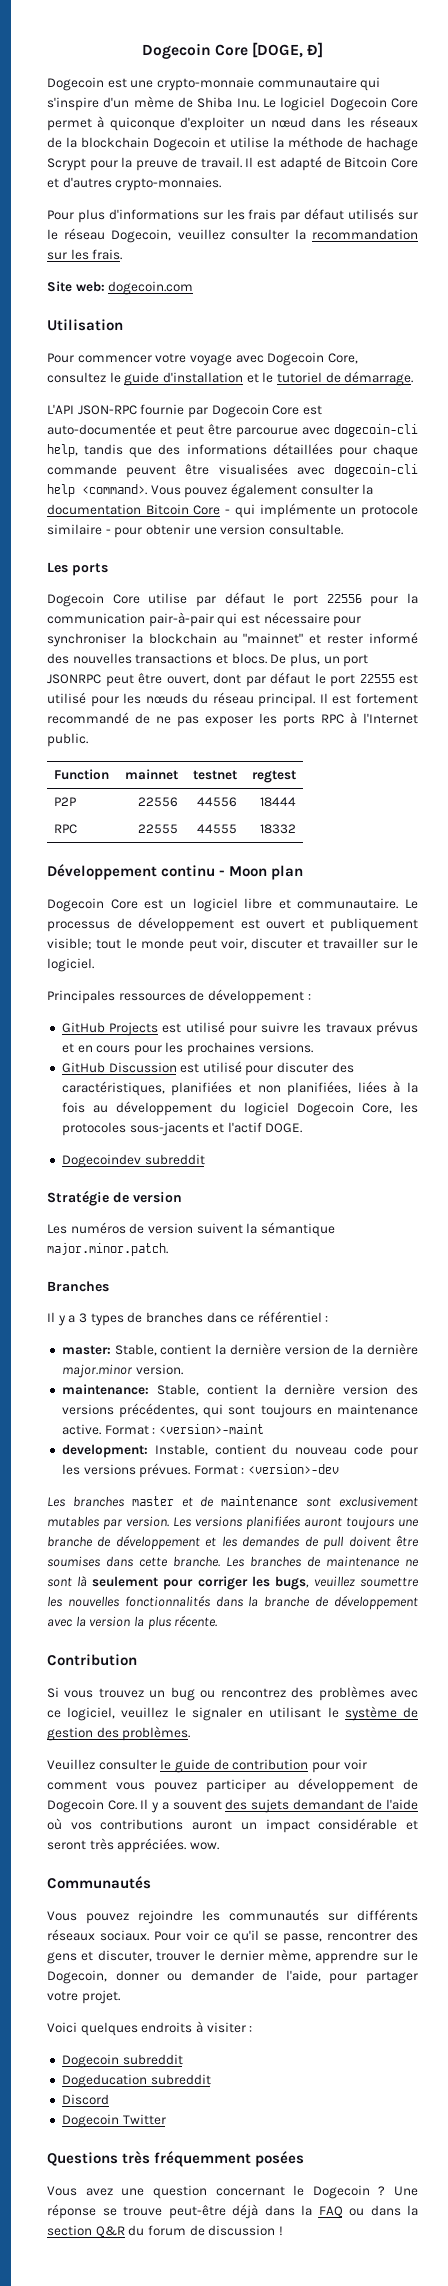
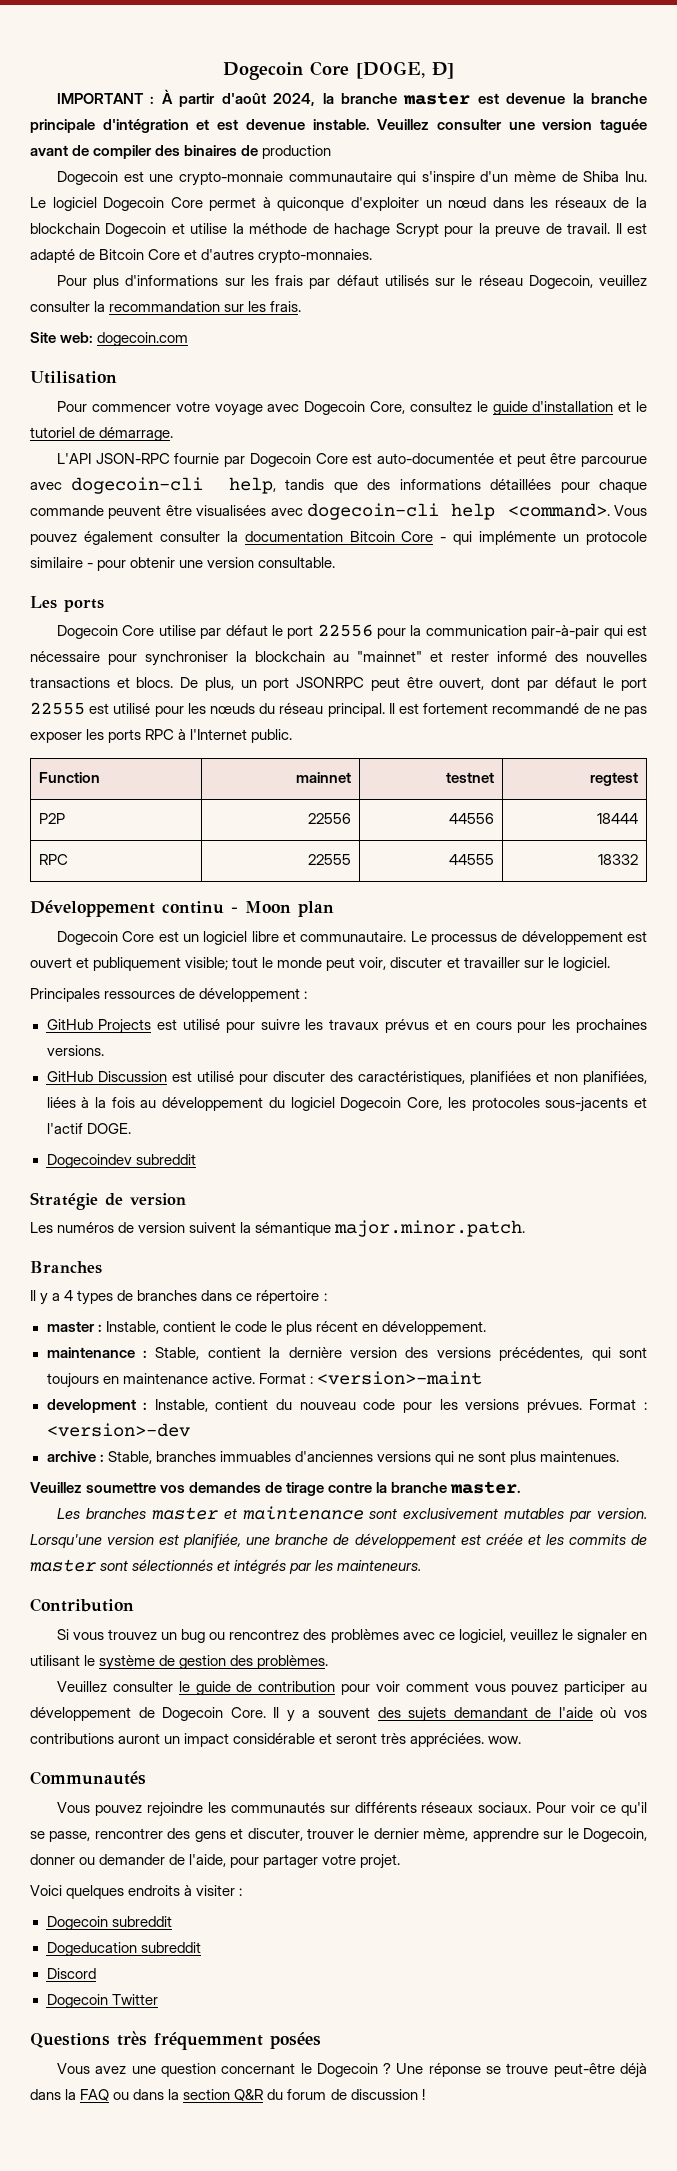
(324, 50) none -> [57,89,647,107] [30,119,647,133] [30,145,332,159] // IMPORTANT : À partir d'août 2024, la branche master est devenue la branche principale d'intégration et est devenue instable. Veuillez consulter une version taguée avant de compiler des binaires de production
[78,1313,87,1323] 3 -> [64,1290,74,1301] 4
[257,1311,329,1323] [61,1343,418,1356] [61,1364,183,1378] [61,1384,149,1395] référentiel : // master: Stable, contient la dernière version de la dernière major.minor version. // maintenance: -> [256,1290,327,1304] [46,1321,487,1335] [46,1347,147,1358] répertoire : // master : Instable, contient le code le plus récent en développement. // maintenance :
[61,1444,148,1458] development: -> [46,1399,148,1413] development :
(340, 1469) none -> [46,1451,620,1465] [30,1481,522,1496] // archive : Stable, branches immuables d'anciennes versions qui ne sont plus maintenues. // Veuillez soumettre vos demandes de tirage contre la branche master.
[200,1496,215,1507] de -> (237, 1513) none
[173,1516,419,1530] [47,1535,420,1550] [47,1556,419,1567] [47,1576,419,1590] [47,1596,418,1610] [47,1616,218,1630] Les versions planifiées auront toujours une branche de développement et les demandes de pull doivent être soumises dans cette branche. Les branches de maintenance ne sont là seulement pour corriger les bugs, veuillez soumettre les nouvelles fonctionnalités dans la branche de développement avec la version la plus récente. -> [30,1533,648,1548] [30,1559,422,1574] Lorsqu'une version est planifiée, une branche de développement est créée et les commits de master sont sélectionnés et intégrés par les mainteneurs.

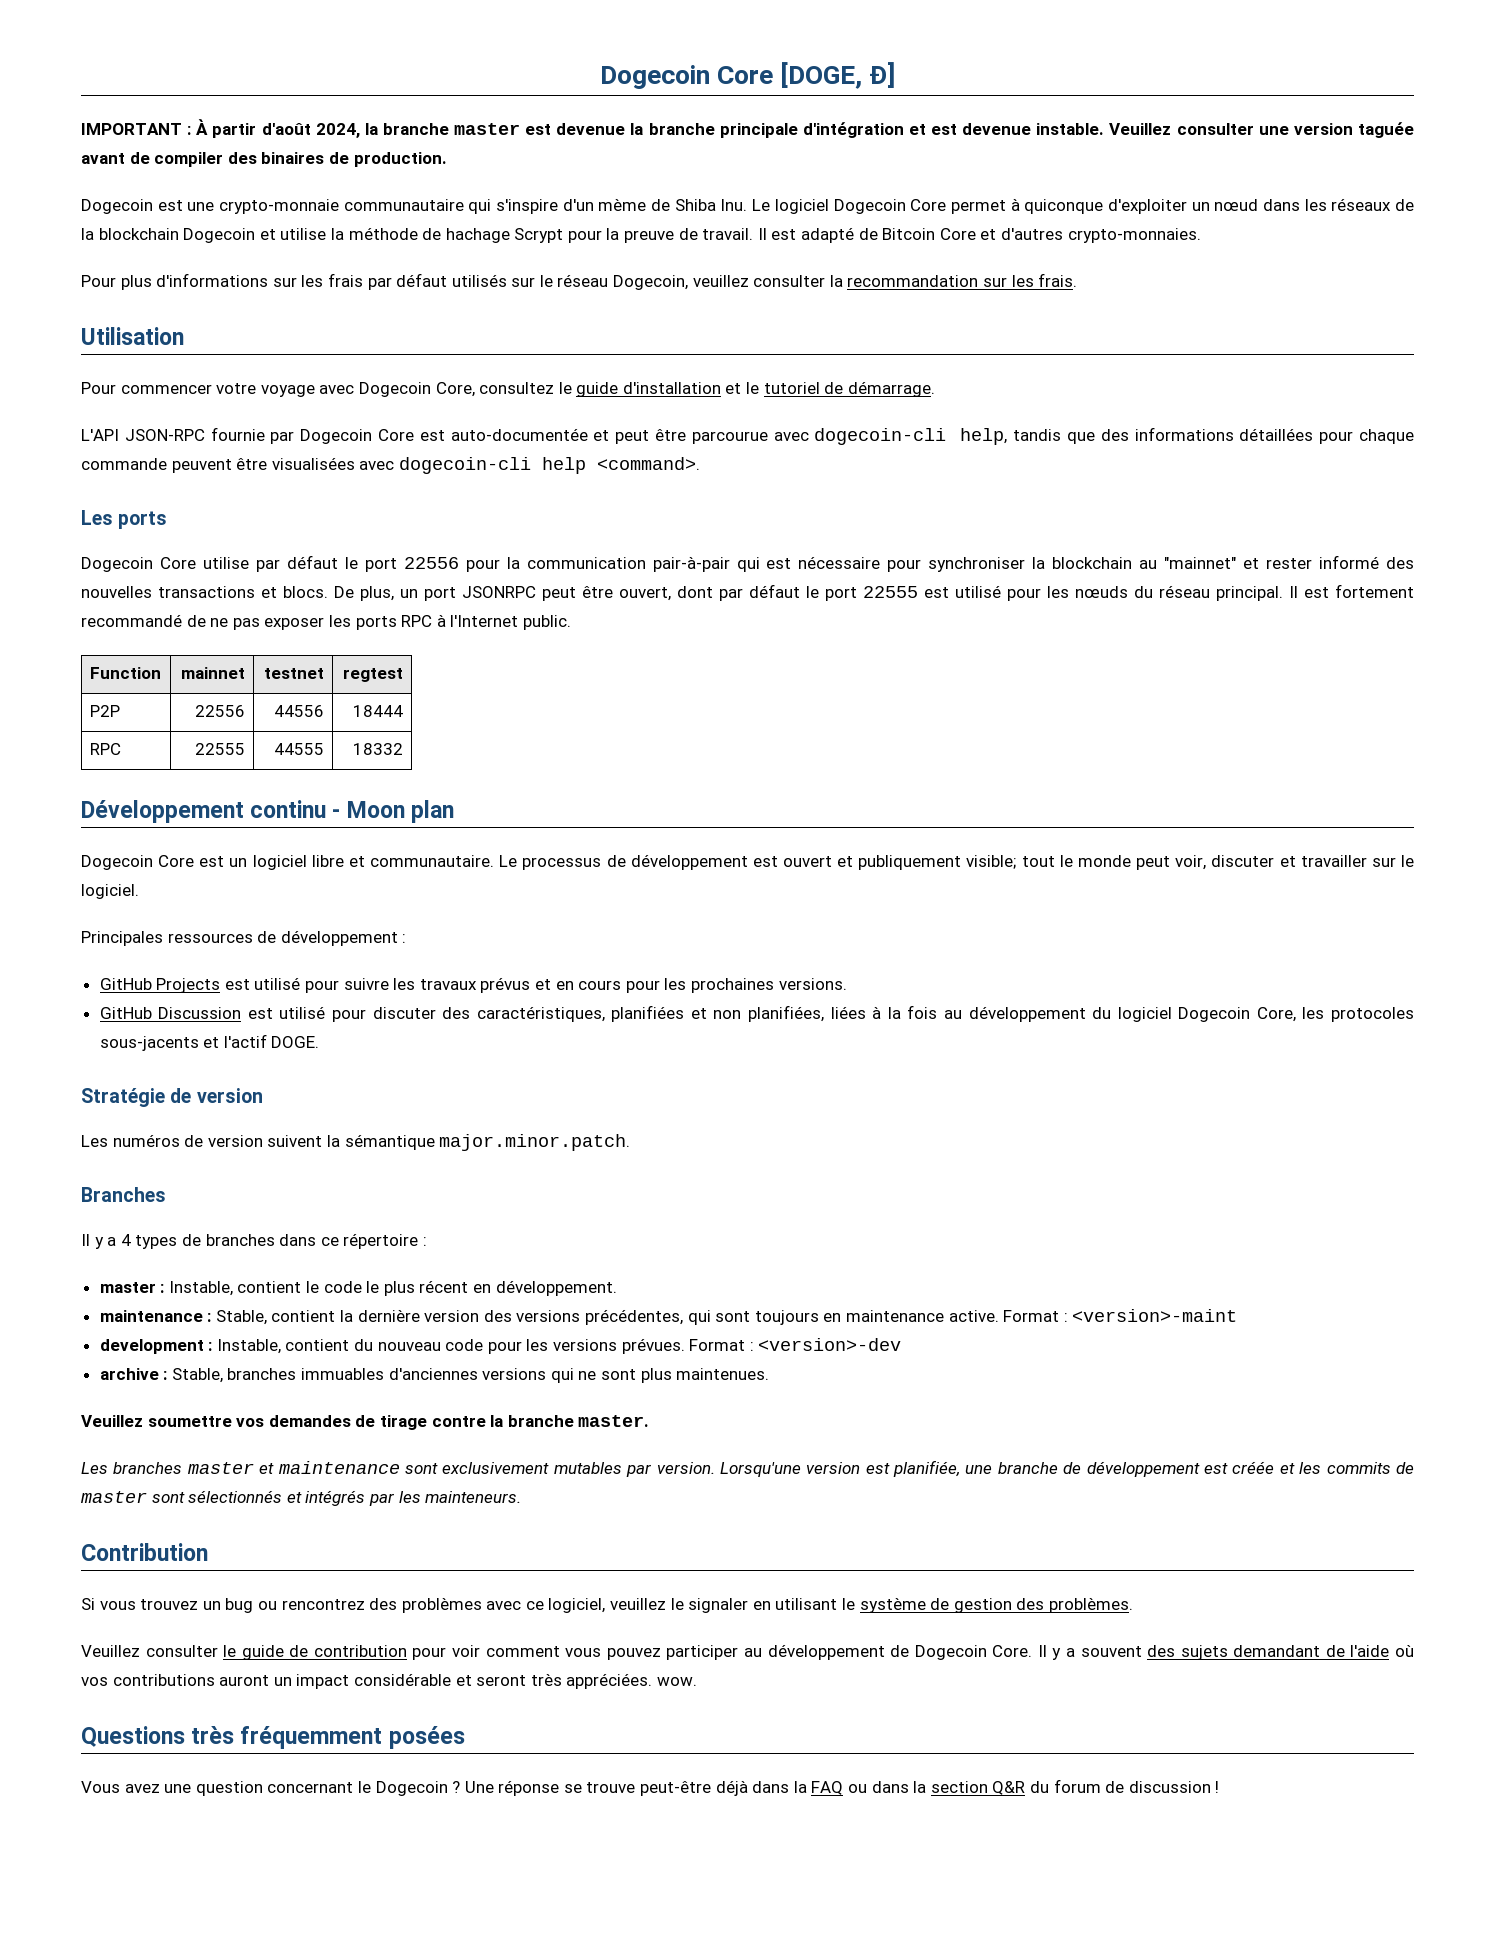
[262,145,332,159] production -> [353,152,447,167] production.
[30,332,189,346] // Site web: dogecoin.com -> (1078, 280) none
[614,505,648,516] [30,531,647,545] [30,557,336,571] Vous pouvez également consulter la documentation Bitcoin Core - qui implémente un protocole similaire - pour obtenir une version consultable. -> (700, 463) none
[46,1154,196,1168] // Dogecoindev subreddit -> (320, 1042) none
[30,1771,146,1785] [57,1802,647,1817] [30,1828,648,1842] [30,1854,401,1869] [30,1885,243,1899] [46,1916,172,1930] [46,1942,201,1956] [46,1968,96,1979] [46,1994,158,2008] // Communautés // Vous pouvez rejoindre les communautés sur différents réseaux sociaux. Pour voir ce qu'il se passe, rencontrer des gens et discuter, trouver le dernier mème, apprendre sur le Dogecoin, donner ou demander de l'aide, pour partager votre projet. // Voici quelques endroits à visiter : // Dogecoin subreddit // Dogeducation subreddit // Discord // Dogecoin Twitter -> (697, 1681) none

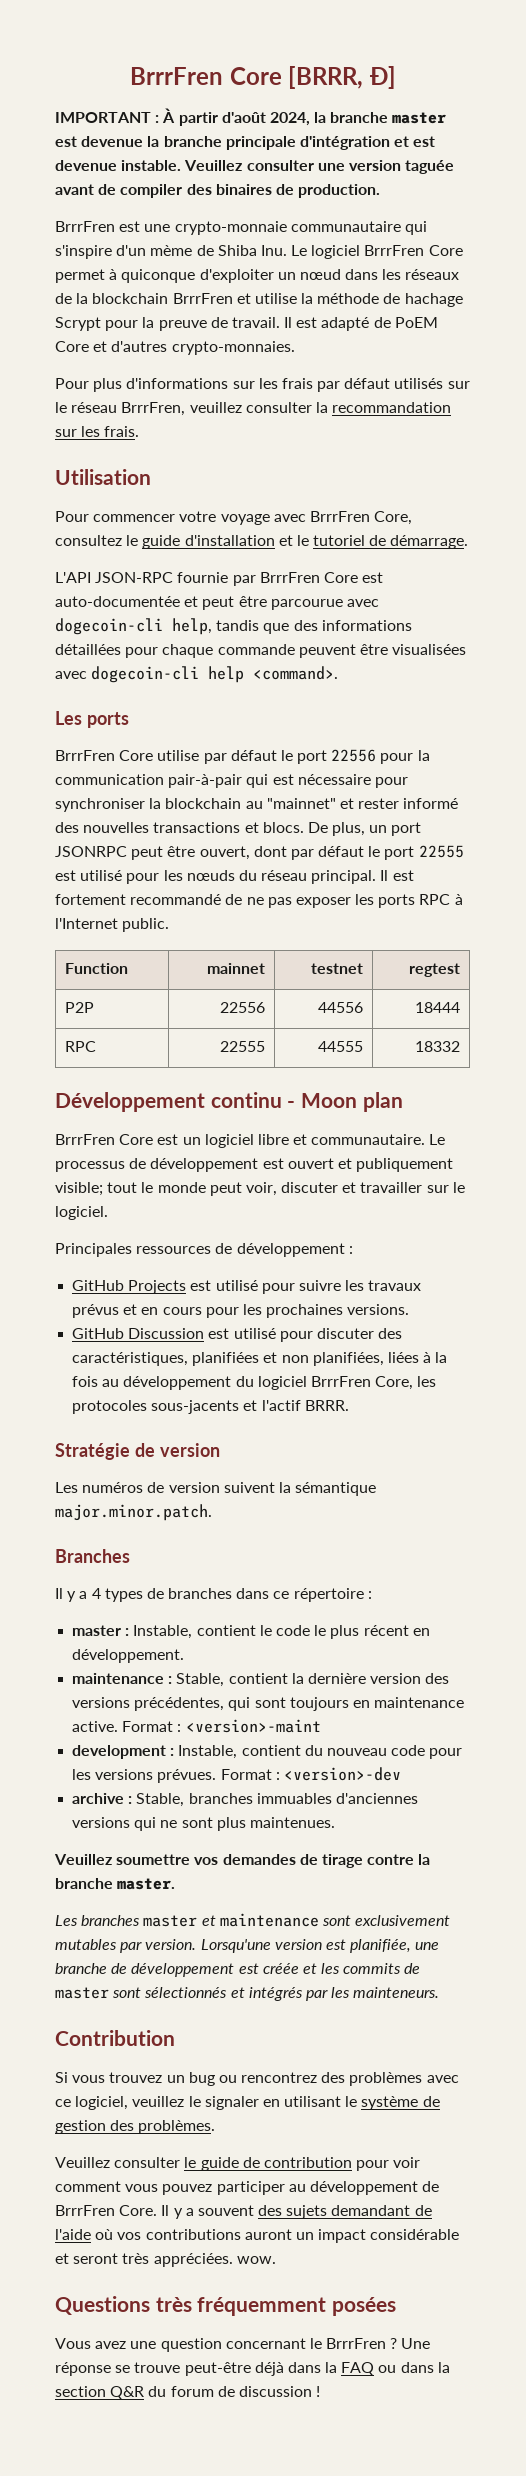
[599,62,863,89] Dogecoin Core [DOGE, -> [130,66,364,89] BrrrFren Core [BRRR,
[81,199,153,214] Dogecoin -> [55,221,115,232] BrrrFren
[833,199,906,214] Dogecoin -> [364,245,425,256] BrrrFren
[183,228,256,243] Dogecoin -> [172,293,233,304] BrrrFren
[882,228,936,240] Bitcoin -> [394,317,438,328] PoEM
[613,275,689,290] Dogecoin, -> [121,402,186,416] BrrrFren,
[358,382,431,397] Dogecoin -> [309,511,370,522] BrrrFren
[300,429,373,444] Dogecoin -> [259,572,320,583] BrrrFren
[81,557,153,572] Dogecoin -> [55,750,115,761] BrrrFren
[81,855,153,870] Dogecoin -> [55,1134,115,1145] BrrrFren
[1178,1007,1251,1022] Dogecoin -> [310,1376,371,1387] BrrrFren
[271,1036,320,1048] DOGE. -> [304,1400,349,1411] BRRR.
[914,1645,987,1660] Dogecoin -> [55,2205,115,2216] BrrrFren
[375,1781,448,1796] Dogecoin -> [326,2338,387,2349] BrrrFren

